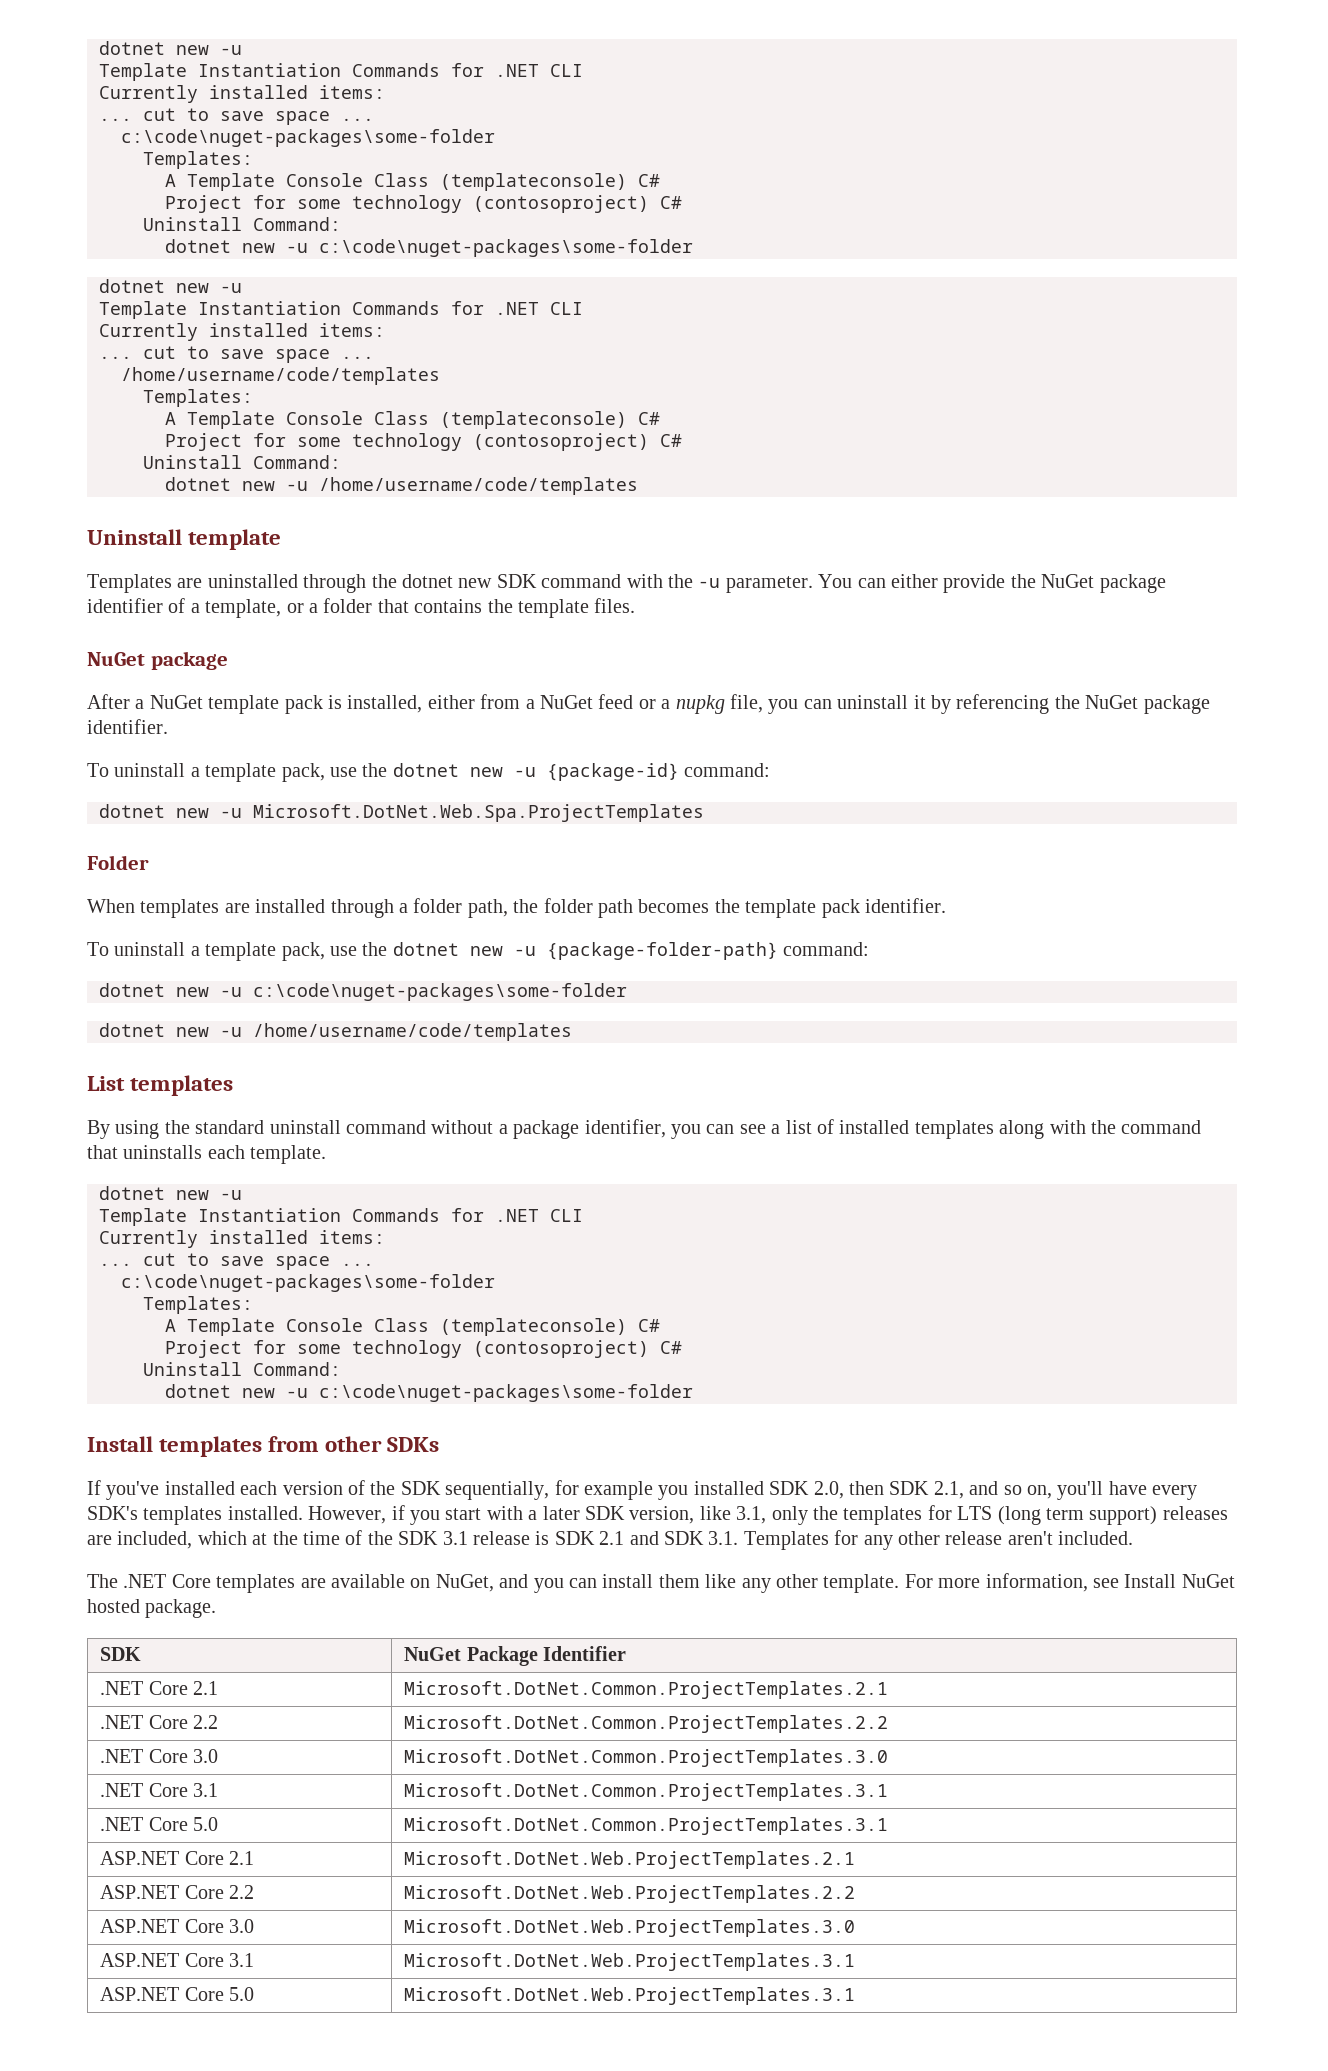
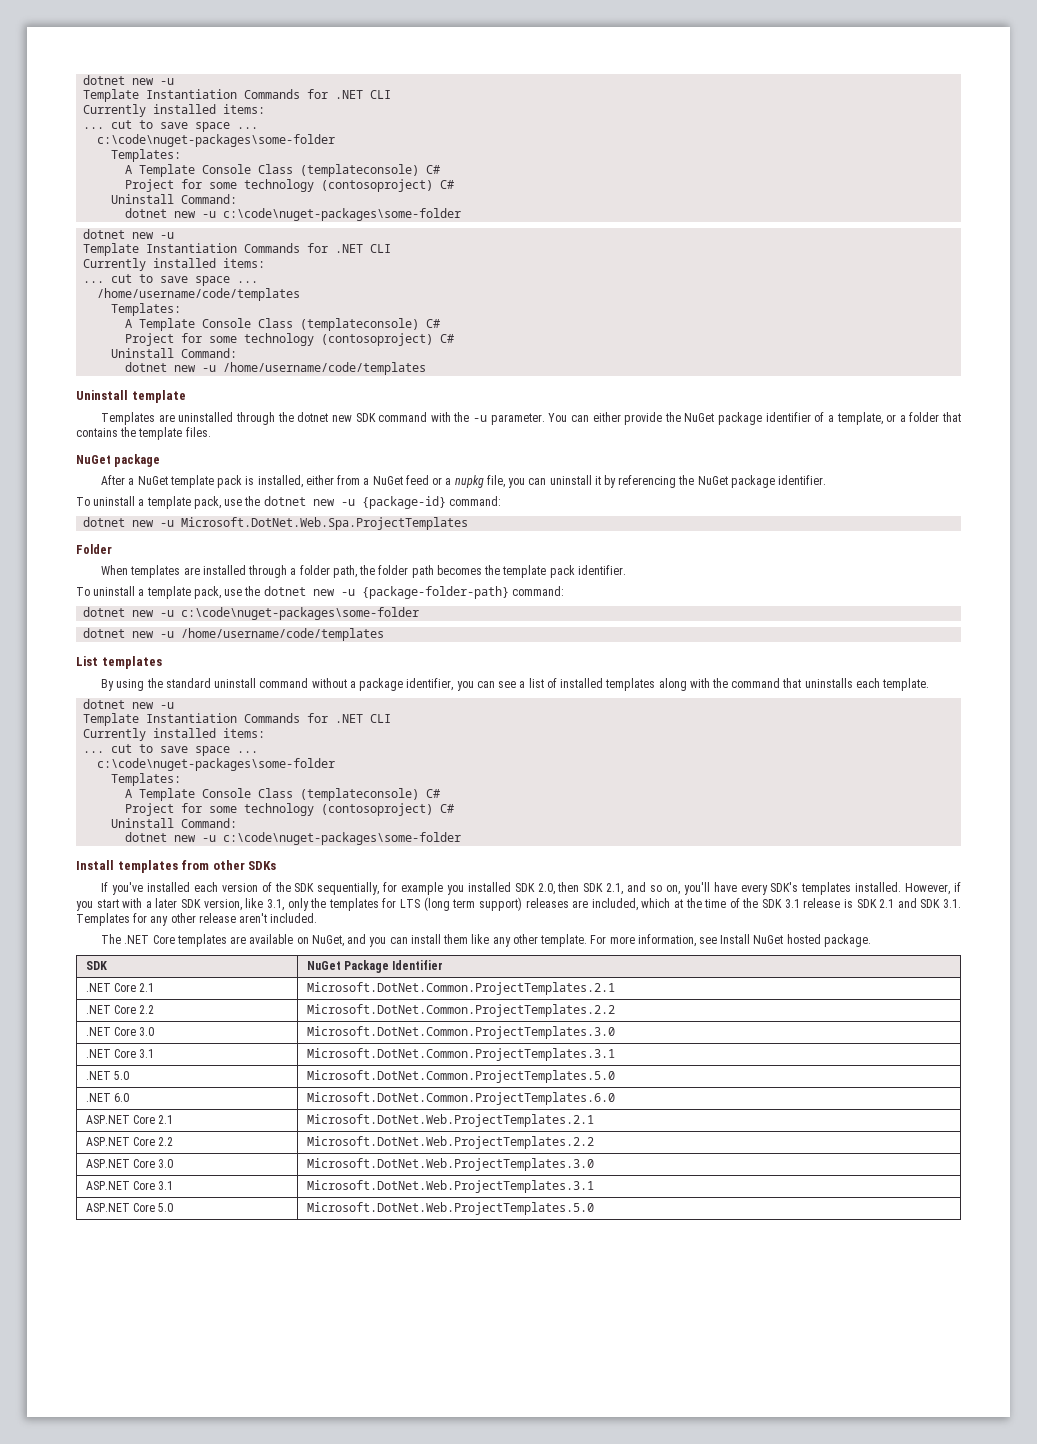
[148,1817,219,1831] [404,1817,889,1835] Core 5.0 | Microsoft.DotNet.Common.ProjectTemplates.3.1 -> [113,1071,129,1080] [306,1070,615,1083] [85,1093,129,1102] [306,1092,615,1105] 5.0 | Microsoft.DotNet.Common.ProjectTemplates.5.0 // .NET 6.0 | Microsoft.DotNet.Common.ProjectTemplates.6.0
[404,1987,856,2005] Microsoft.DotNet.Web.ProjectTemplates.3.1 -> [306,1202,594,1215] Microsoft.DotNet.Web.ProjectTemplates.5.0

